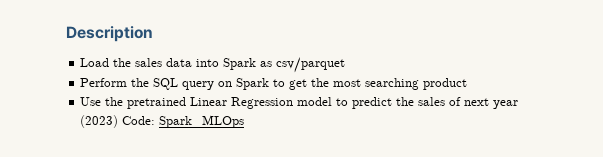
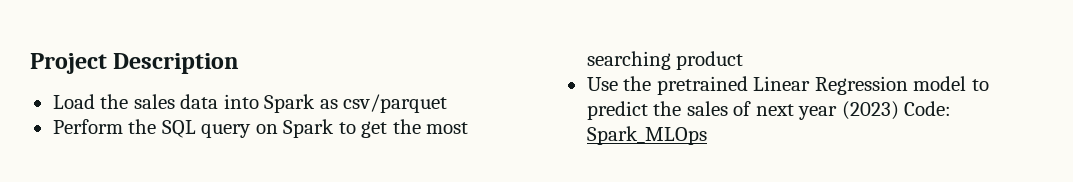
(66, 34) none -> [30,53,107,74] Project

